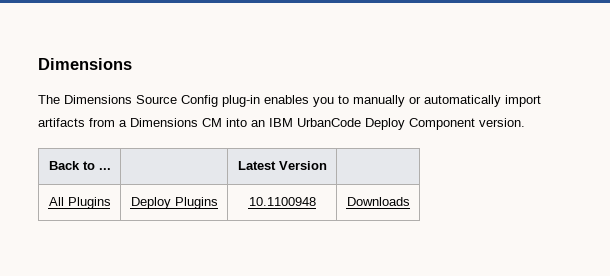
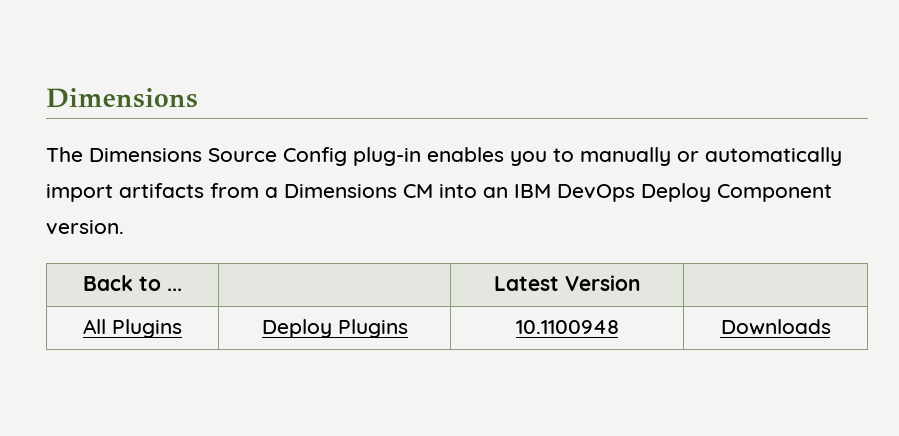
[297,118,361,127] UrbanCode -> [557,184,635,202] DevOps

